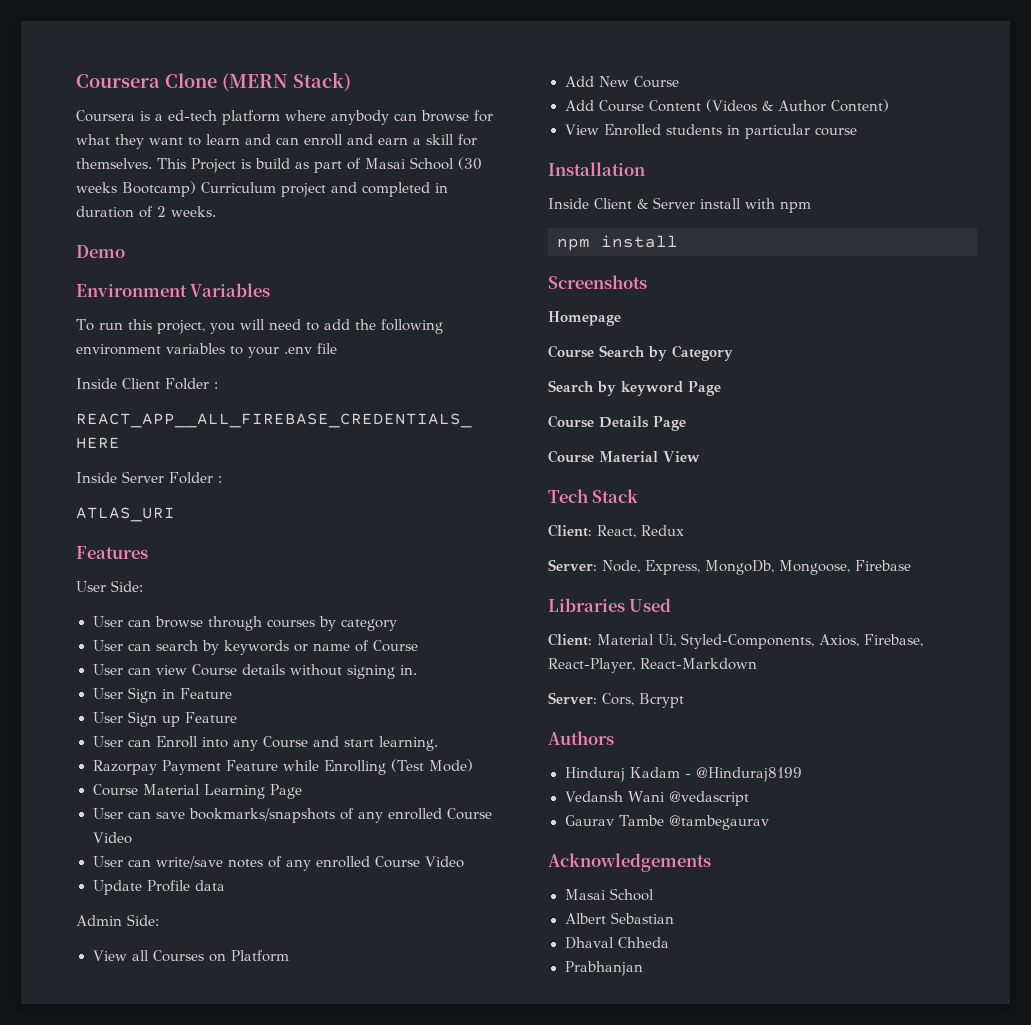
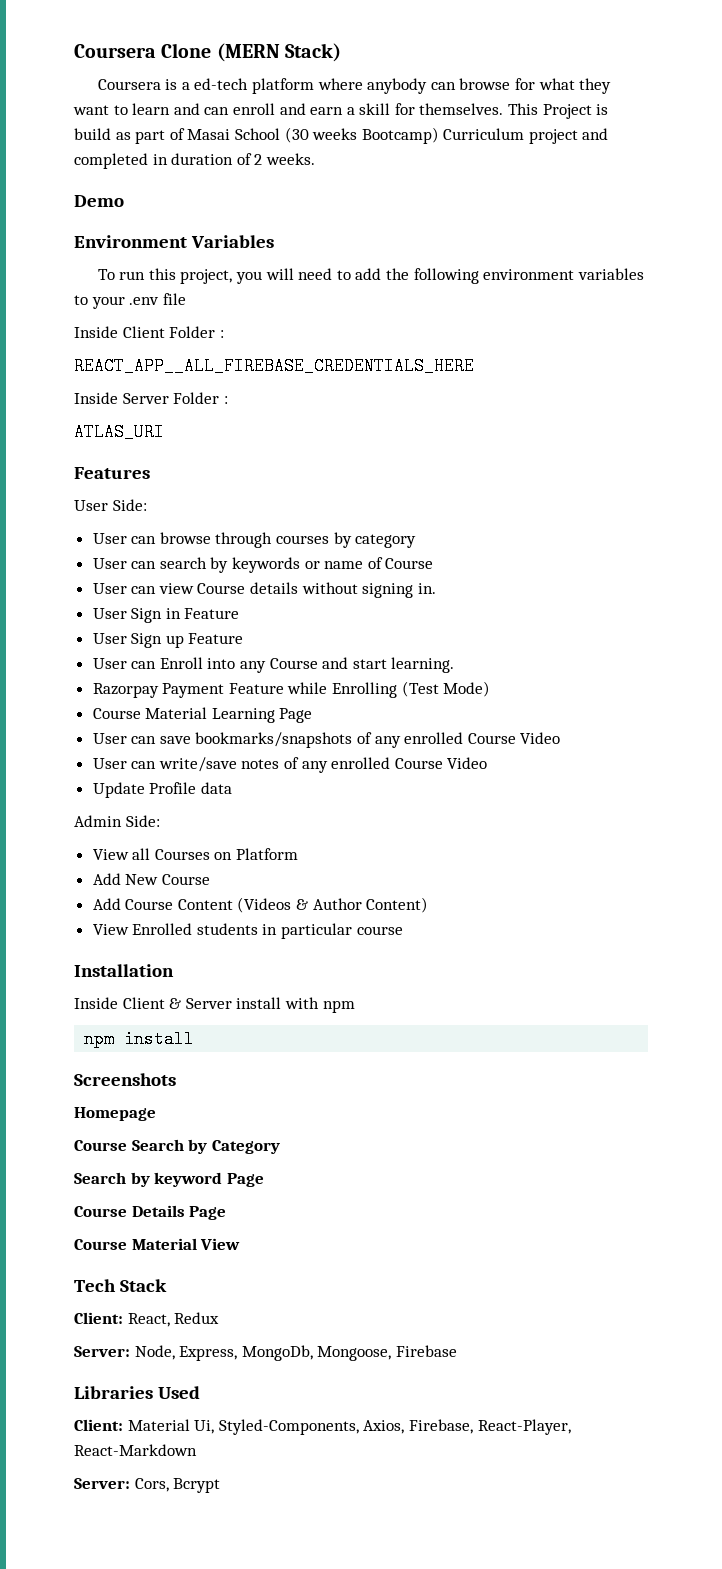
[548,731,614,745] [564,767,802,782] [564,791,750,806] [564,815,770,830] [548,853,711,872] [564,888,654,901] [564,912,674,924] [564,937,669,949] [564,961,643,976] // Authors // Hinduraj Kadam - @Hinduraj8199 // Vedansh Wani @vedascript // Gaurav Tambe @tambegaurav // Acknowledgements // Masai School // Albert Sebastian // Dhaval Chheda // Prabhanjan -> (221, 1485) none

